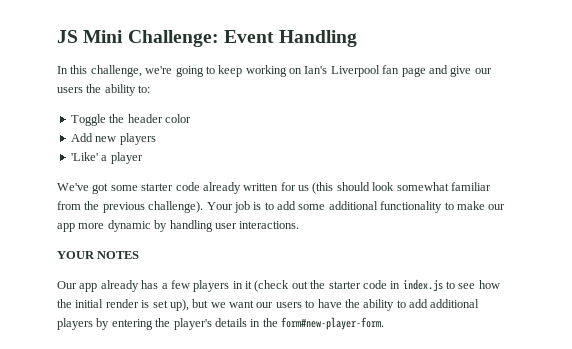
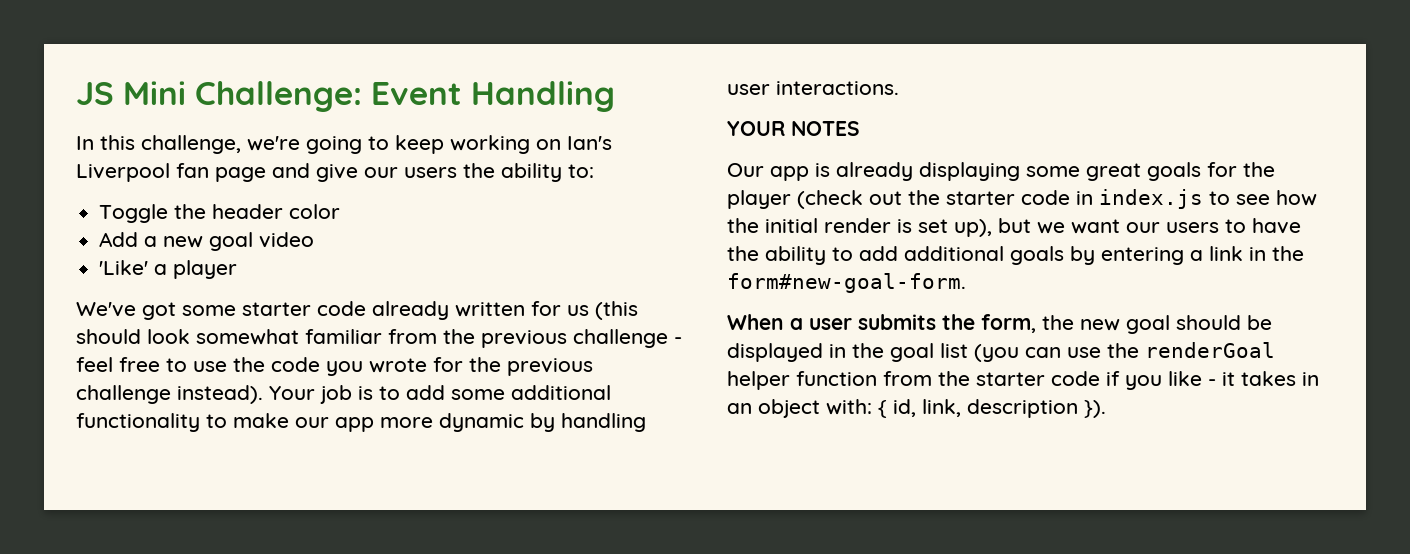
[95,133,156,145] new players -> [144,232,315,251] a new goal video
[148,201,204,213] challenge). -> [573,329,682,348] [76,357,593,376] [76,385,263,404] challenge - feel free to use the code you wrote for the previous challenge instead).
[100,280,252,292] already has a few players in it -> [815,162,1275,181] [727,190,791,209] is already displaying some great goals for the player
[57,318,93,330] players -> [1010,246,1064,265] goals
[155,317,384,330] the player's details in the form#new-player-form. -> [1190,246,1304,261] [727,273,966,293] [727,314,1272,334] [727,342,1275,362] [727,371,1319,390] [727,399,1106,418] a link in the form#new-goal-form. // When a user submits the form, the new goal should be displayed in the goal list (you can use the renderGoal helper function from the starter code if you like - it takes in an object with: { id, link, description }).

